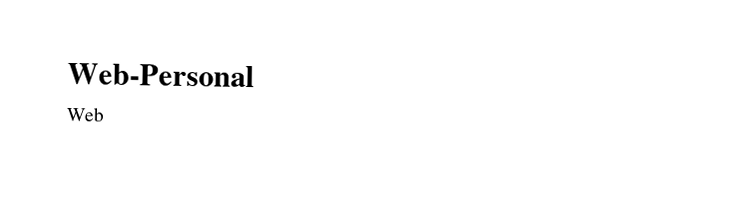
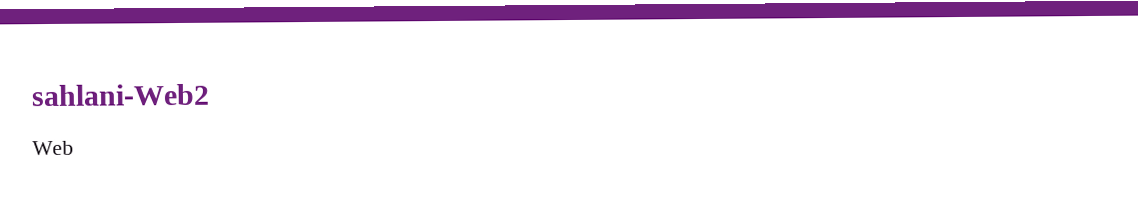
[67,62,254,88] Web-Personal -> [31,83,210,107] sahlani-Web2

